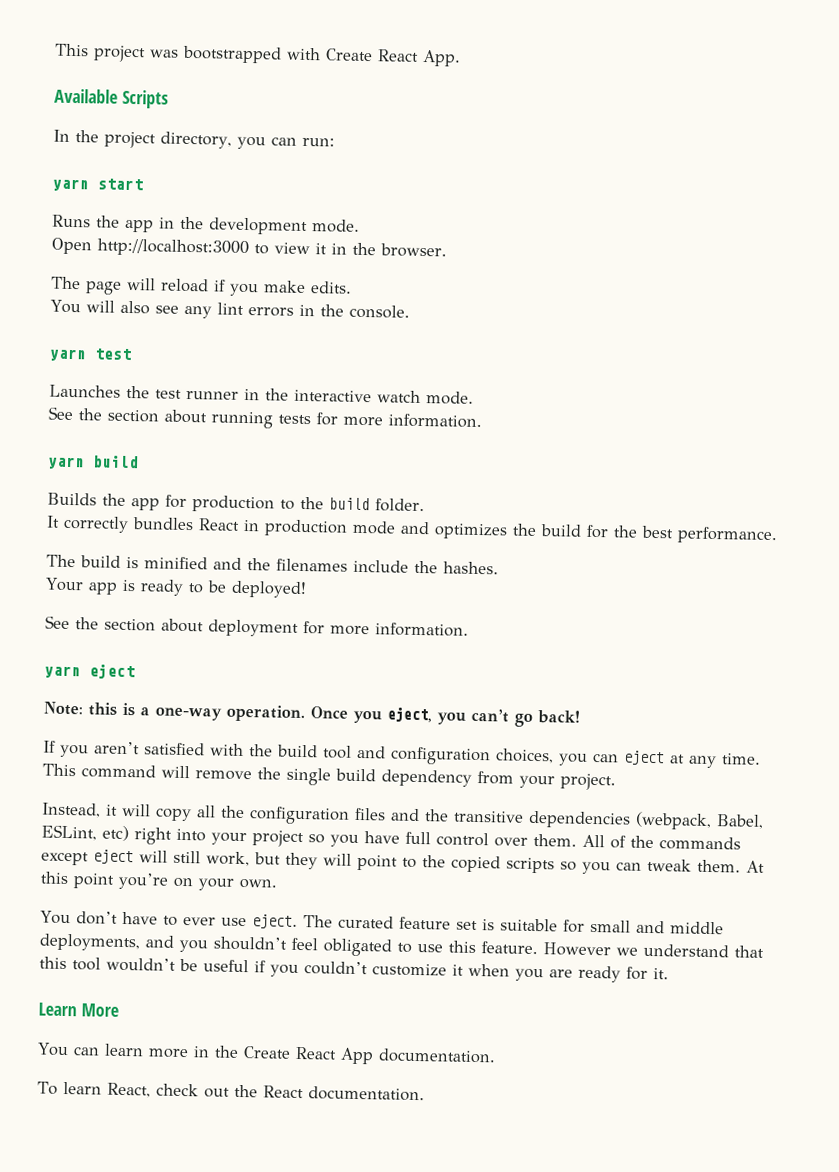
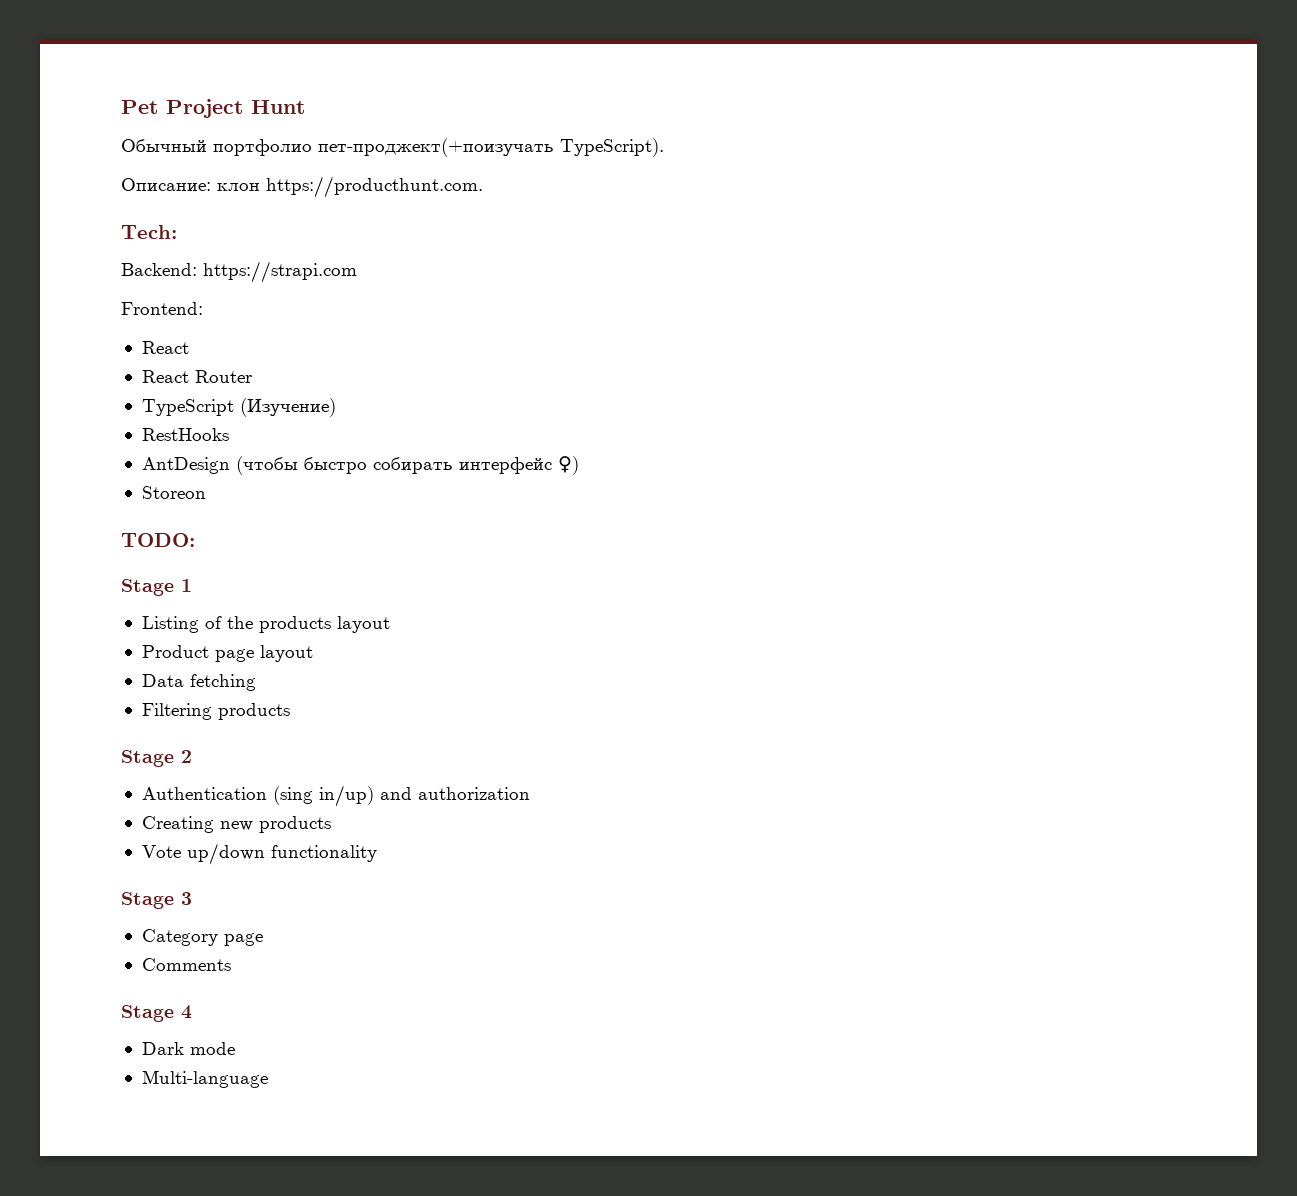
[55,43,461,67] [54,88,169,109] [53,129,335,150] [52,178,143,192] [52,214,360,236] [51,237,447,258] [51,276,352,297] [50,299,410,319] [49,348,132,362] [49,384,474,405] [48,406,482,429] [47,455,139,470] [47,492,425,513] [46,515,778,545] [46,554,499,575] [45,577,307,599] [45,615,469,637] [44,663,135,680] [43,701,580,727] [43,740,761,769] [42,763,616,791] [42,802,764,831] [41,824,741,851] [41,849,765,875] [40,871,277,891] [40,910,724,935] [39,933,764,958] [39,956,669,983] [38,1002,119,1017] [37,1042,496,1065] [37,1081,425,1102] This project was bootstrapped with Create React App. // Available Scripts // In the project directory, you can run: // yarn start // Runs the app in the development mode. // Open http://localhost:3000 to view it in the browser. // The page will reload if you make edits. // You will also see any lint errors in the console. // yarn test // Launches the test runner in the interactive watch mode. // See the section about running tests for more information. // yarn build // Builds the app for production to the build folder. // It correctly bundles React in production mode and optimizes the build for the best performance. // The build is minified and the filenames include the hashes. // Your app is ready to be deployed! // See the section about deployment for more information. // yarn eject // Note: this is a one-way operation. Once you eject, you can’t go back! // If you aren’t satisfied with the build tool and configuration choices, you can eject at any time. This command will remove the single build dependency from your project. // Instead, it will copy all the configuration files and the transitive dependencies (webpack, Babel, ESLint, etc) right into your project so you have full control over them. All of the commands except eject will still work, but they will point to the copied scripts so you can tweak them. At this point you’re on your own. // You don’t have to ever use eject. The curated feature set is suitable for small and middle deployments, and you shouldn’t feel obligated to use this feature. However we understand that this tool wouldn’t be useful if you couldn’t customize it when you are ready for it. // Learn More // You can learn more in the Create React App documentation. // To learn React, check out the React documentation. -> [121,99,305,118] [121,138,664,157] [121,176,483,198] [121,225,177,239] [121,261,357,283] [121,302,203,315] [141,341,189,354] [141,370,252,383] [141,398,336,417] [141,428,229,441] [141,456,579,475] [141,486,206,499] [121,533,195,547] [121,579,192,596] [141,616,390,633] [141,645,313,662] [141,674,256,691] [141,703,290,720] [121,750,192,767] [141,785,530,807] [141,816,331,833] [141,843,377,865] [121,892,192,909] [141,929,263,946] [141,958,231,971] [121,1005,192,1022] [141,1042,235,1055] [141,1070,268,1088] Pet Project Hunt // Обычный портфолио пет-проджект(+поизучать TypeScript). // Описание: клон https://producthunt.com. // Tech: // Backend: https://strapi.com // Frontend: // React // React Router // TypeScript (Изучение) // RestHooks // AntDesign (чтобы быстро собирать интерфейс ♀) // Storeon // TODO: // Stage 1 // Listing of the products layout // Product page layout // Data fetching // Filtering products // Stage 2 // Authentication (sing in/up) and authorization // Creating new products // Vote up/down functionality // Stage 3 // Category page // Comments // Stage 4 // Dark mode // Multi-language

